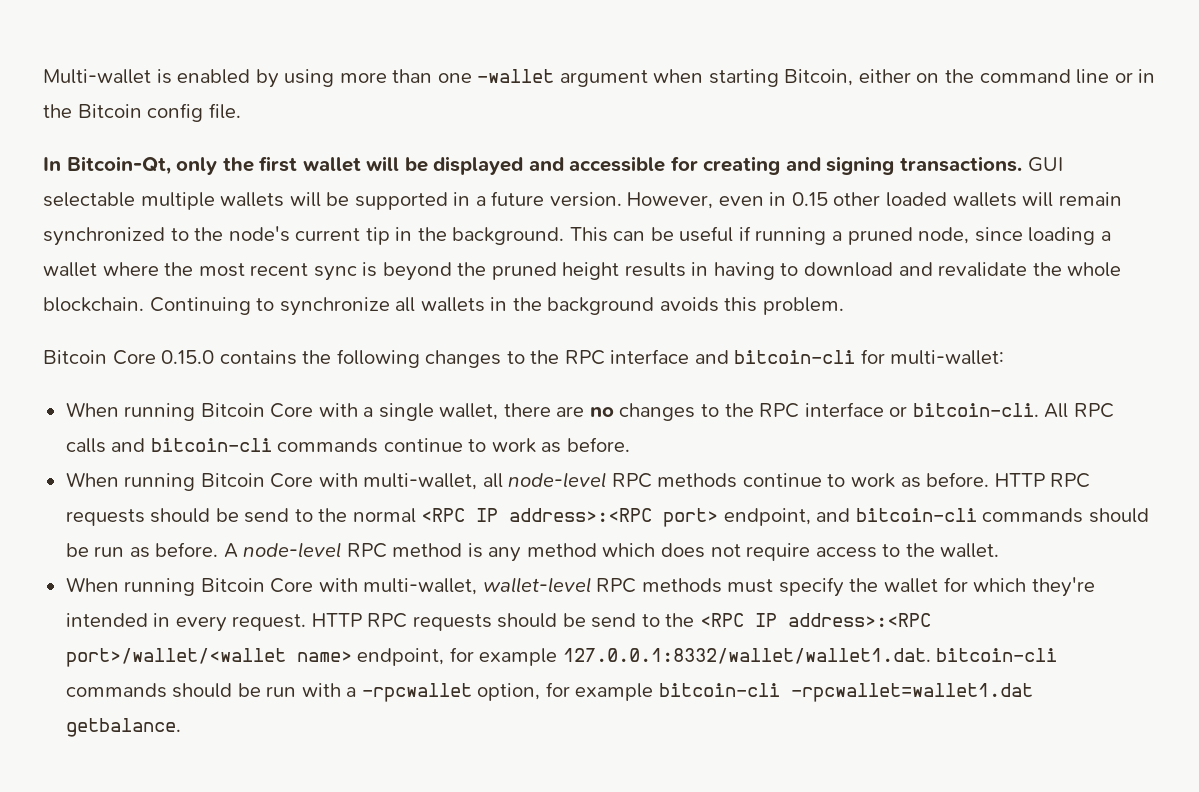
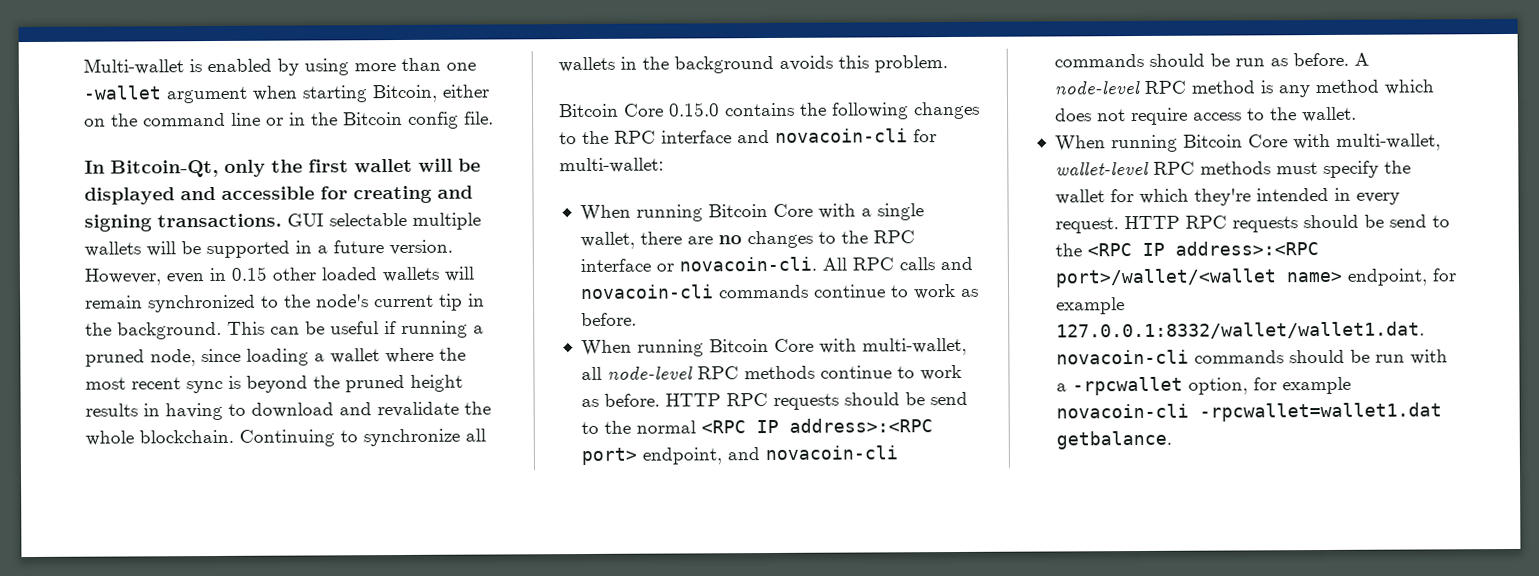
[734,350,856,364] bitcoin-cli -> [775,128,908,143] novacoin-cli
[912,403,1039,417] bitcoin-cli. -> [678,256,817,272] novacoin-cli.
[150,438,272,452] bitcoin-cli -> [579,284,714,300] novacoin-cli
[855,508,977,522] bitcoin-cli -> [764,445,898,461] novacoin-cli
[936,648,1058,662] bitcoin-cli -> [1055,349,1189,365] novacoin-cli
[658,683,780,697] bitcoin-cli -> [1055,403,1189,419] novacoin-cli

